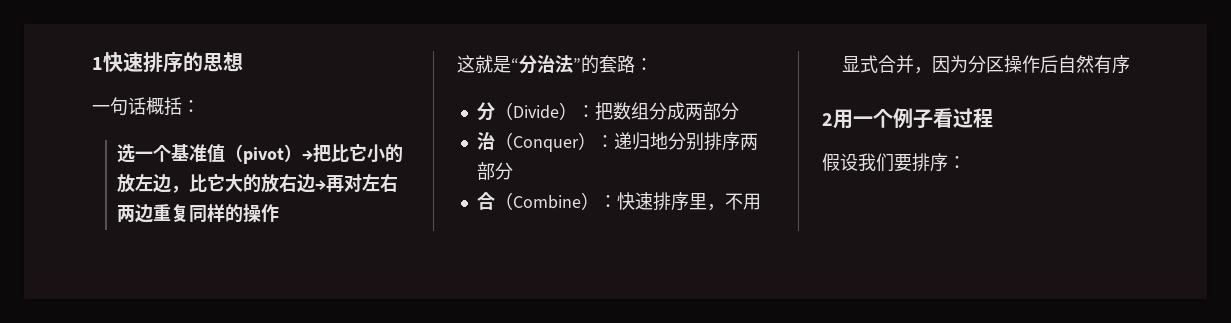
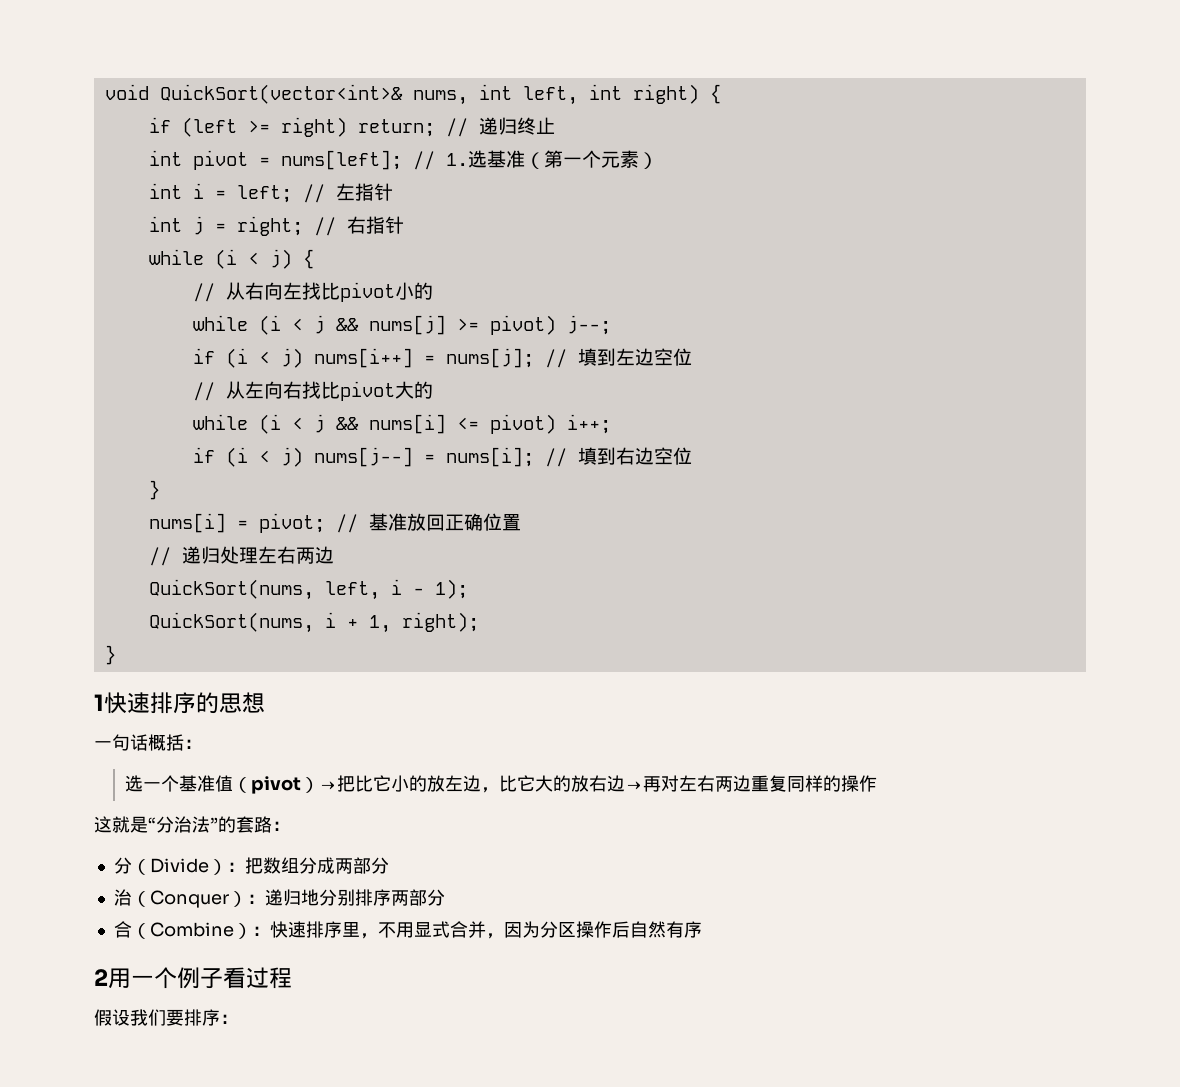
(92, 63) none -> [104,84,721,105] [148,117,555,137] [148,150,658,170] [148,183,393,203] [148,216,404,236] [148,249,314,269] [192,282,433,302] [192,315,611,335] [192,348,692,368] [192,381,433,401] [192,414,611,434] [192,447,692,467] [148,480,160,500] [148,513,521,533] [148,546,334,566] [148,579,468,600] [148,612,479,633] [104,645,116,665] void QuickSort(vector<int>& nums, int left, int right) { // if (left >= right) return; // 递归终止 // int pivot = nums[left]; // 1.选基准（第一个元素） // int i = left; // 左指针 // int j = right; // 右指针 // while (i < j) { // // 从右向左找比pivot小的 // while (i < j && nums[j] >= pivot) j--; // if (i < j) nums[i++] = nums[j]; // 填到左边空位 // // 从左向右找比pivot大的 // while (i < j && nums[i] <= pivot) i++; // if (i < j) nums[j--] = nums[i]; // 填到右边空位 // } // nums[i] = pivot; // 基准放回正确位置 // // 递归处理左右两边 // QuickSort(nums, left, i - 1); // QuickSort(nums, i + 1, right); // } //

